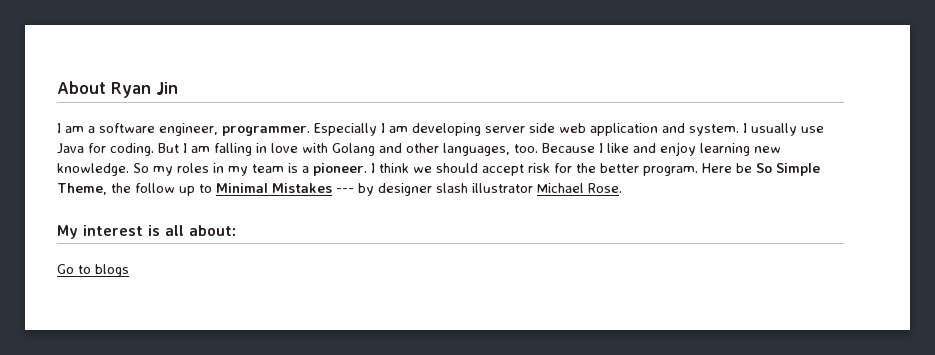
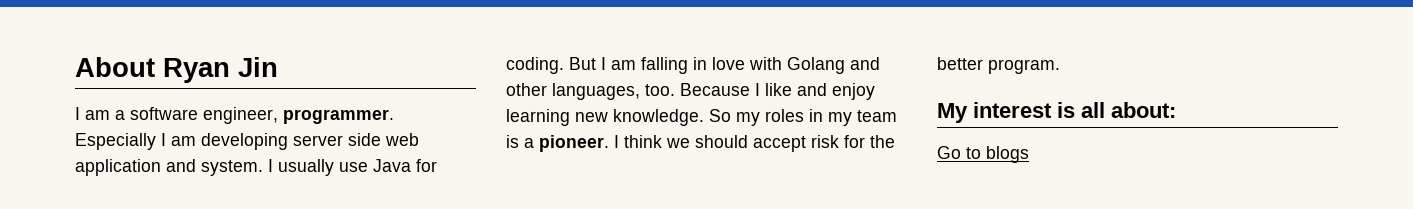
[702,163,820,176] [57,183,622,196] Here be So Simple Theme, the follow up to Minimal Mistakes --- by designer slash illustrator Michael Rose. -> (1060, 66) none

